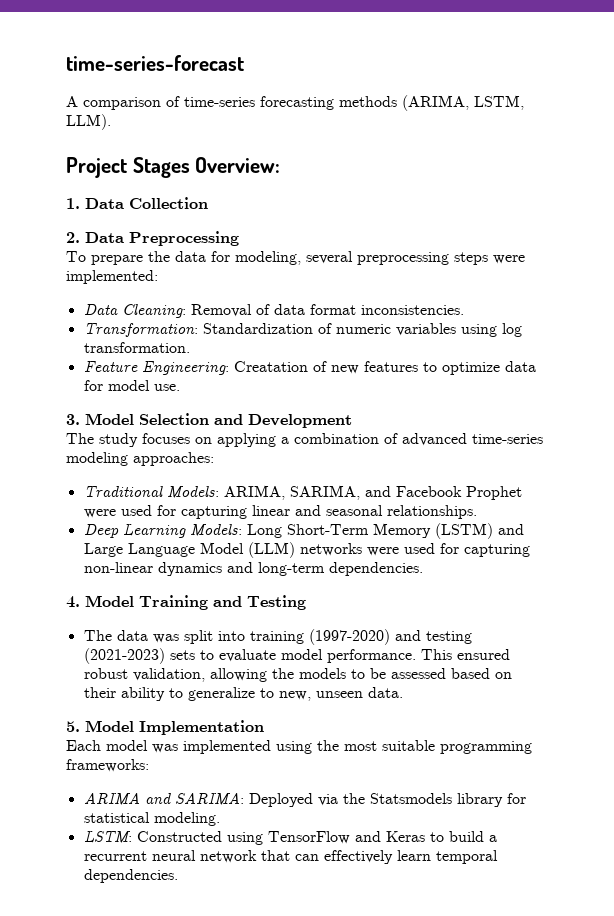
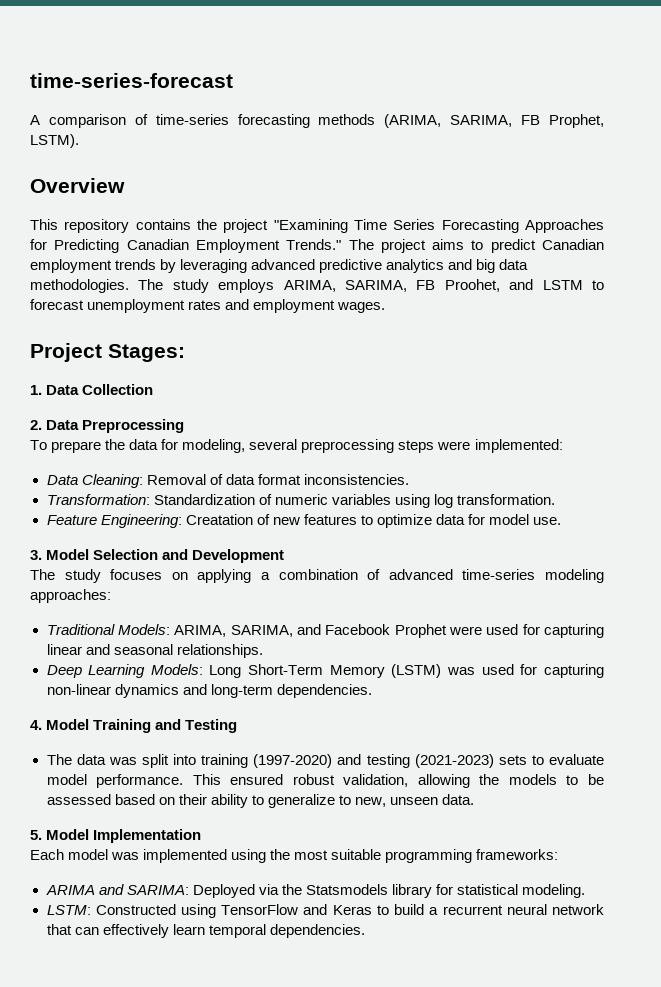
[474,95,524,110] [66,114,111,130] LSTM, LLM). -> [450,114,605,128] [30,134,79,148] [30,178,125,193] [30,219,604,233] [30,239,604,253] [30,259,529,273] [30,279,604,293] [30,299,386,313] SARIMA, FB Prophet, LSTM). // Overview // This repository contains the project "Examining Time Series Forecasting Approaches for Predicting Canadian Employment Trends." The project aims to predict Canadian employment trends by leveraging advanced predictive analytics and big data methodologies. The study employs ARIMA, SARIMA, FB Proohet, and LSTM to forecast unemployment rates and employment wages.
[132,157,281,178] Stages Overview: -> [108,344,185,362] Stages:
[497,524,524,535] [83,542,399,558] and Large Language Model (LLM) networks were -> [447,667,476,675] was

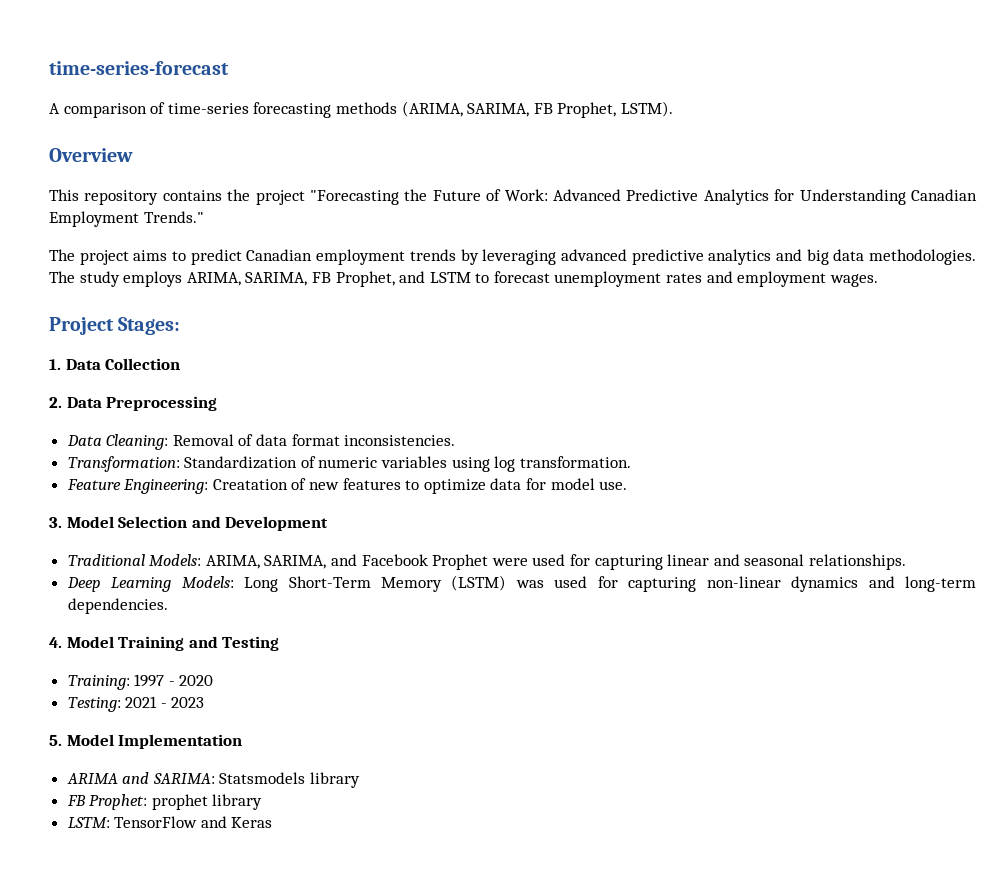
[273,219,604,233] [30,239,120,253] "Examining Time Series Forecasting Approaches for Predicting -> [310,189,906,205] "Forecasting the Future of Work: Advanced Predictive Analytics for Understanding
(342, 244) none -> (204, 217) //
[444,279,500,292] Proohet, -> [335,271,395,287] Prophet,
[30,439,563,453] // To prepare the data for modeling, several preprocessing steps were implemented: -> (218, 403) none
[30,569,604,583] [30,589,111,603] // The study focuses on applying a combination of advanced time-series modeling approaches: -> (329, 523) none
[46,754,604,768] [46,774,604,788] [46,794,475,808] [30,829,202,843] [30,849,559,863] The data was split into training (1997-2020) and testing (2021-2023) sets to evaluate model performance. This ensured robust validation, allowing the models to be assessed based on their ability to generalize to new, unseen data. // 5. Model Implementation // Each model was implemented using the most suitable programming frameworks: -> [67,674,214,690] [67,696,205,712] [49,734,243,749] Training: 1997 - 2020 // Testing: 2021 - 2023 // 5. Model Implementation
[192,884,302,898] Deployed via the -> (215, 778) none
[435,884,585,898] for statistical modeling. -> [66,794,263,810] // FB Prophet: prophet library
[95,904,216,918] Constructed using -> (110, 822) none
[376,904,605,915] [46,924,365,938] to build a recurrent neural network that can effectively learn temporal dependencies. -> (273, 822) none

